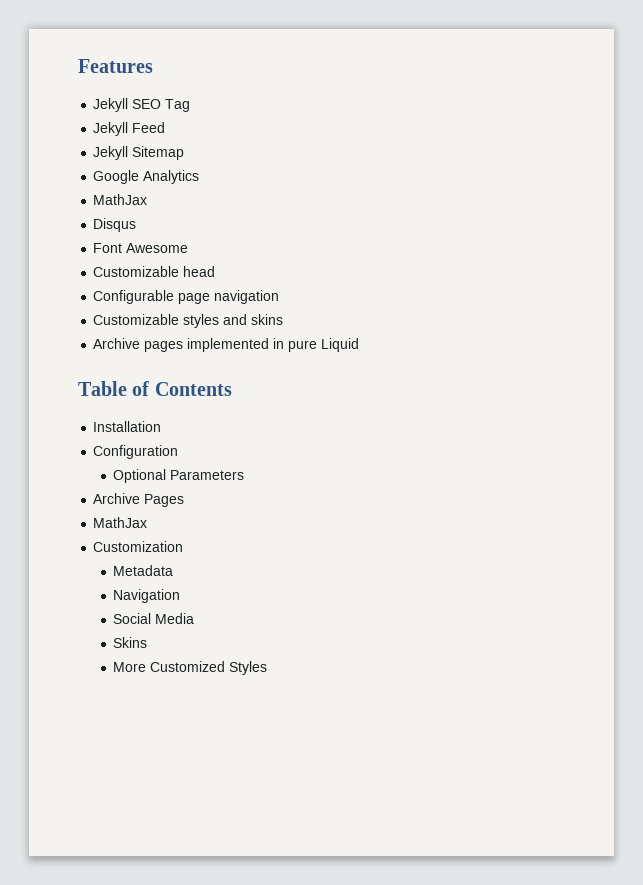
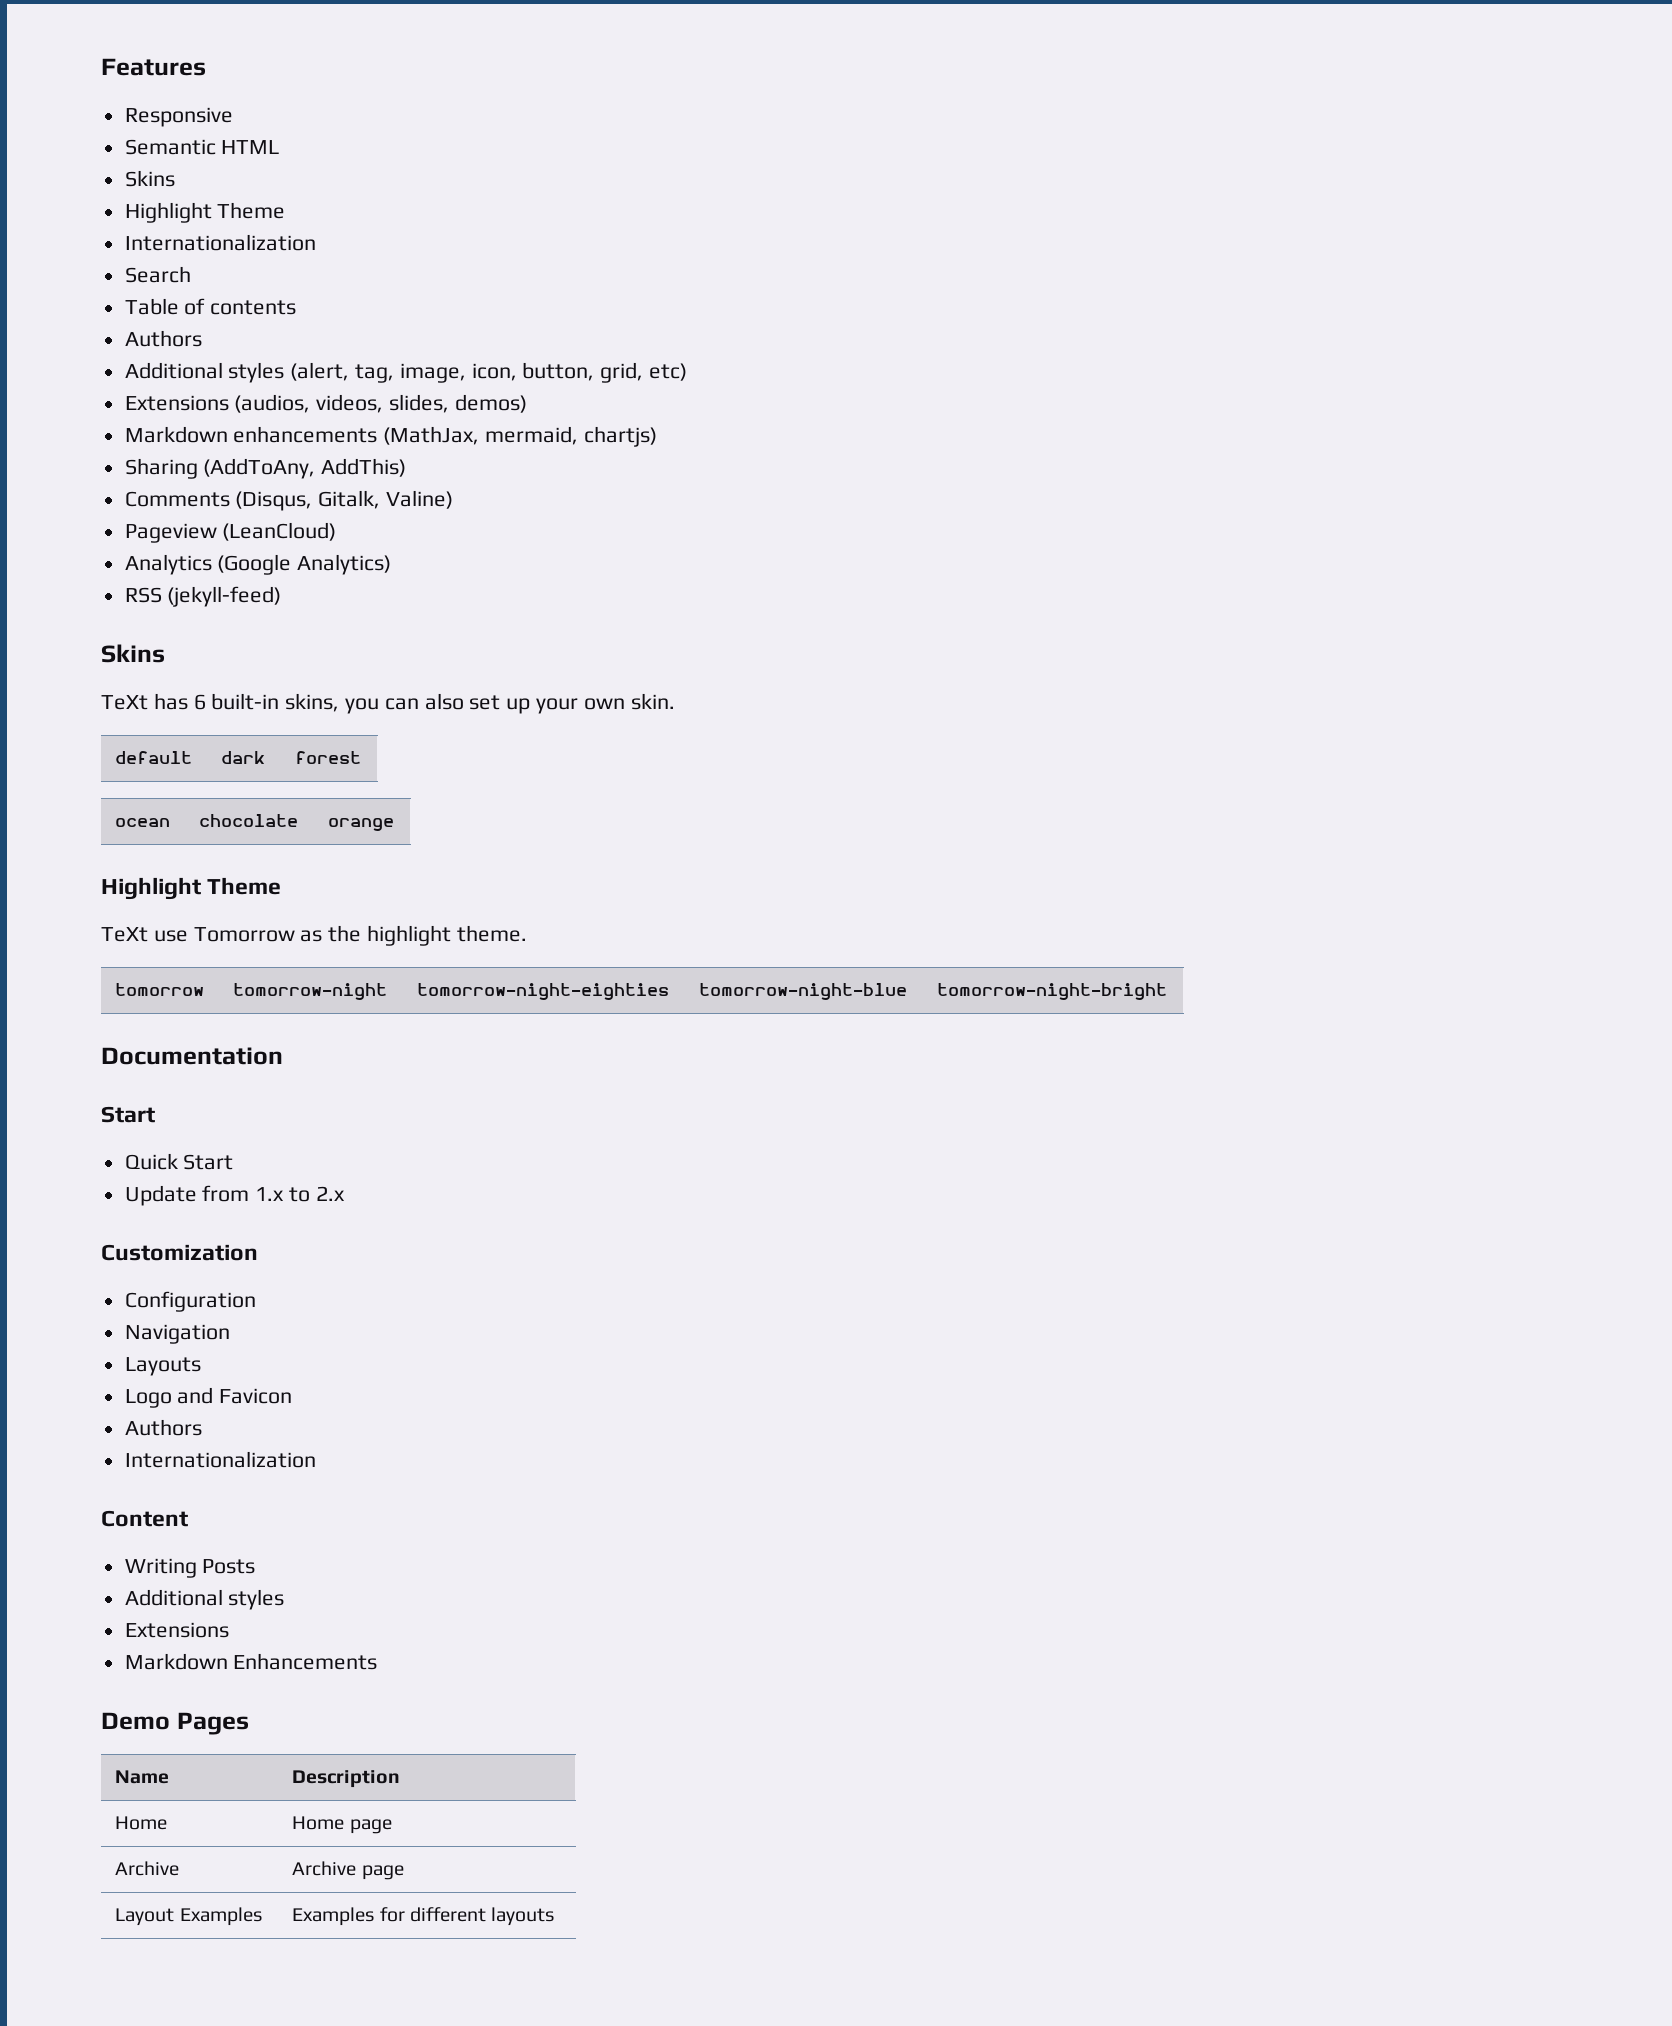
[93,98,191,112] [93,122,166,136] [93,146,185,160] [93,170,200,184] [93,194,148,205] [93,218,137,232] [93,243,189,253] [93,266,216,277] [93,290,280,304] [93,314,284,328] [93,338,360,352] [78,381,232,396] [93,421,162,432] [93,445,179,459] [113,469,245,483] [93,493,185,507] [93,517,148,528] [93,541,184,552] [113,565,174,576] [113,589,181,603] [113,613,195,624] [113,637,148,648] [113,661,268,675] Jekyll SEO Tag // Jekyll Feed // Jekyll Sitemap // Google Analytics // MathJax // Disqus // Font Awesome // Customizable head // Configurable page navigation // Customizable styles and skins // Archive pages implemented in pure Liquid // Table of Contents // Installation // Configuration // Optional Parameters // Archive Pages // MathJax // Customization // Metadata // Navigation // Social Media // Skins // More Customized Styles -> [124,107,233,127] [124,139,280,155] [124,170,175,187] [124,202,286,223] [124,234,316,251] [124,266,191,283] [124,298,297,315] [124,330,202,347] [124,362,688,383] [124,394,527,413] [124,426,657,447] [124,458,407,479] [124,490,454,511] [124,522,337,543] [124,554,392,575] [124,586,282,607] [101,644,165,663] [101,693,675,714] [115,751,193,764] [221,751,266,764] [295,751,362,764] [115,818,171,827] [199,814,299,827] [328,818,395,831] [101,877,282,900] [101,925,527,946] [115,983,205,996] [233,983,388,1000] [417,983,670,1000] [699,983,908,1000] [937,983,1168,1000] [101,1047,283,1065] [101,1106,155,1123] [124,1153,234,1170] [124,1185,345,1206] [101,1244,258,1261] [124,1291,256,1312] [124,1324,230,1344] [124,1357,201,1376] [124,1387,293,1408] [124,1419,202,1436] [124,1451,316,1468] [101,1510,188,1527] [124,1558,256,1578] [124,1589,285,1610] [124,1622,229,1638] [124,1653,378,1670] [101,1712,249,1735] [115,1770,170,1784] [292,1770,401,1788] [115,1816,168,1830] [292,1816,392,1834] [115,1861,180,1876] [292,1861,404,1880] [115,1907,262,1926] [292,1907,555,1926] Responsive // Semantic HTML // Skins // Highlight Theme // Internationalization // Search // Table of contents // Authors // Additional styles (alert, tag, image, icon, button, grid, etc) // Extensions (audios, videos, slides, demos) // Markdown enhancements (MathJax, mermaid, chartjs) // Sharing (AddToAny, AddThis) // Comments (Disqus, Gitalk, Valine) // Pageview (LeanCloud) // Analytics (Google Analytics) // RSS (jekyll-feed) // Skins // TeXt has 6 built-in skins, you can also set up your own skin. // default | dark | forest // ocean | chocolate | orange // Highlight Theme // TeXt use Tomorrow as the highlight theme. // tomorrow | tomorrow-night | tomorrow-night-eighties | tomorrow-night-blue | tomorrow-night-bright // Documentation // Start // Quick Start // Update from 1.x to 2.x // Customization // Configuration // Navigation // Layouts // Logo and Favicon // Authors // Internationalization // Content // Writing Posts // Additional styles // Extensions // Markdown Enhancements // Demo Pages // Name | Description // Home | Home page // Archive | Archive page // Layout Examples | Examples for different layouts

